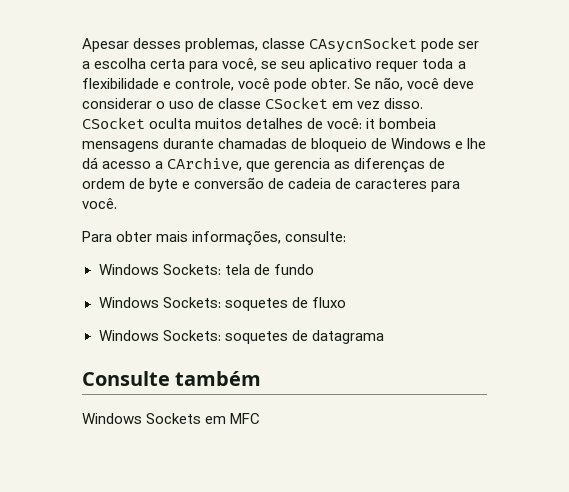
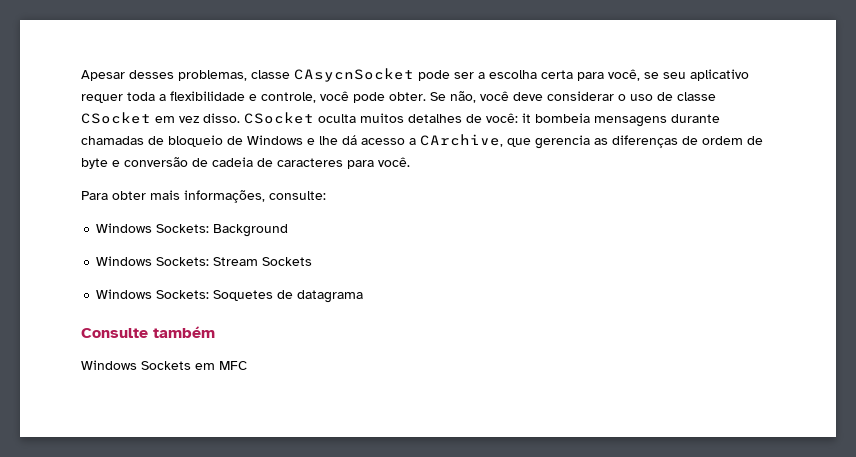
[224,264,314,275] [98,297,346,311] [98,330,288,344] tela de fundo // Windows Sockets: soquetes de fluxo // Windows Sockets: soquetes -> [213,224,289,237] [96,256,313,266] [96,289,274,301] Background // Windows Sockets: Stream Sockets // Windows Sockets: Soquetes

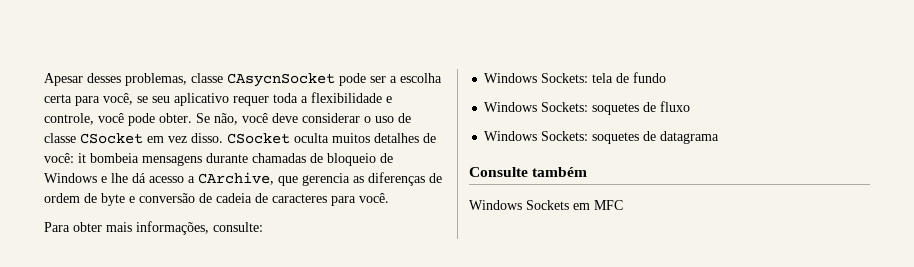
[213,224,289,237] [96,256,313,266] [96,289,274,301] Background // Windows Sockets: Stream Sockets // Windows Sockets: Soquetes -> [592,72,667,83] [484,101,691,115] [484,131,640,144] tela de fundo // Windows Sockets: soquetes de fluxo // Windows Sockets: soquetes

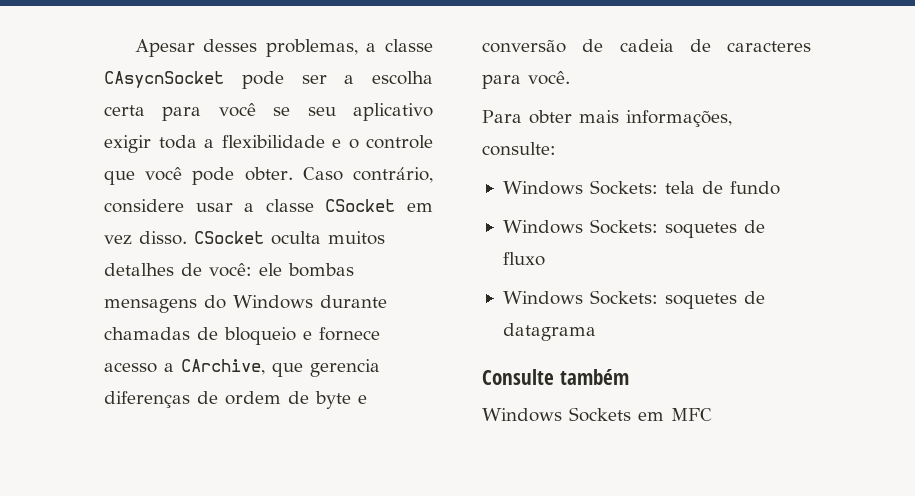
(187, 79) none -> [366,43,377,52] a
[103,93,133,105] você, -> [218,103,256,117] você
[233,96,269,106] requer -> [104,135,151,153] exigir
[44,113,411,126] controle, você pode obter. Se não, você deve considerar o uso de -> [348,135,433,149] [104,167,433,185] [104,199,255,213] o controle que você pode obter. Caso contrário, considere usar a
[78,153,393,166] [44,173,146,183] it bombeia mensagens durante chamadas de bloqueio de Windows e lhe dá -> [259,263,354,277] [104,295,387,313] [104,327,380,345] ele bombas mensagens do Windows durante chamadas de bloqueio e fornece
[353,176,364,183] as -> (380, 368) none

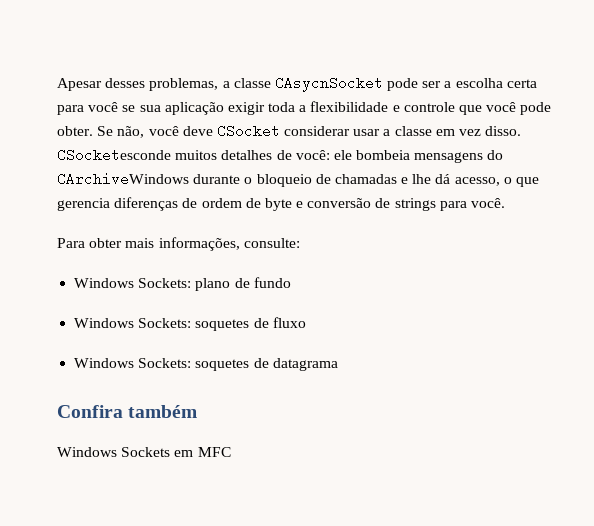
[307,103,433,121] seu aplicativo -> [139,102,224,115] sua aplicação
[348,139,359,149] o -> (400, 108) none
[302,167,433,183] [104,199,184,213] Caso contrário, considere -> [97,124,351,138] Se não, você deve CSocket considerar
[325,199,396,212] CSocket -> (432, 131) none
[194,231,321,245] CSocket oculta -> [57,148,171,162] CSocketesconde
[288,263,354,277] bombas -> [356,150,411,160] bombeia
[233,295,387,309] [104,327,380,345] [104,359,265,375] Windows durante chamadas de bloqueio e fornece acesso a CArchive, -> [57,172,512,187] CArchiveWindows durante o bloqueio de chamadas e lhe dá acesso, o
[619,39,811,52] cadeia de caracteres -> [394,198,436,211] strings
[664,181,695,194] tela -> [195,278,231,291] plano
[482,369,554,385] Consulte -> [57,405,123,418] Confira

